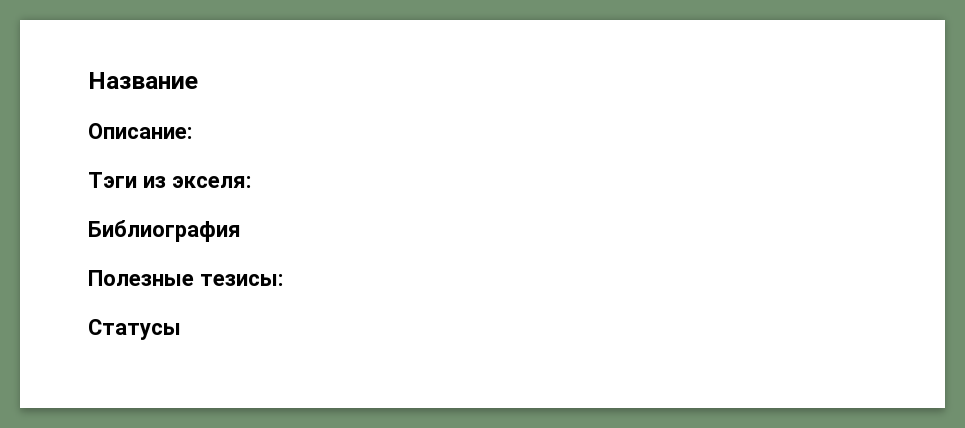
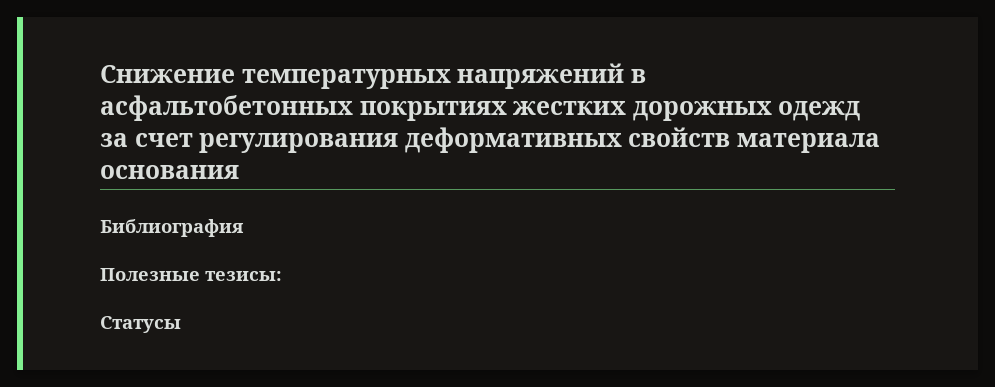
[88,72,198,89] [88,123,192,139] [88,172,251,188] Название // Описание: // Тэги из экселя: -> [100,63,646,89] [100,95,861,121] [100,127,881,153] [100,165,239,179] Снижение температурных напряжений в асфальтобетонных покрытиях жестких дорожных одежд за счет регулирования деформативных свойств материала основания

